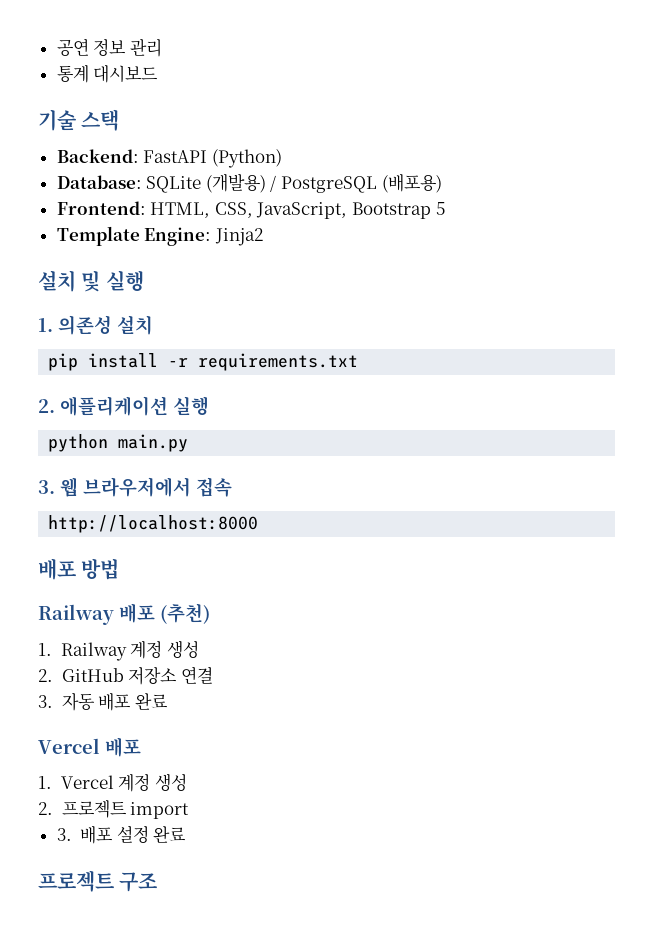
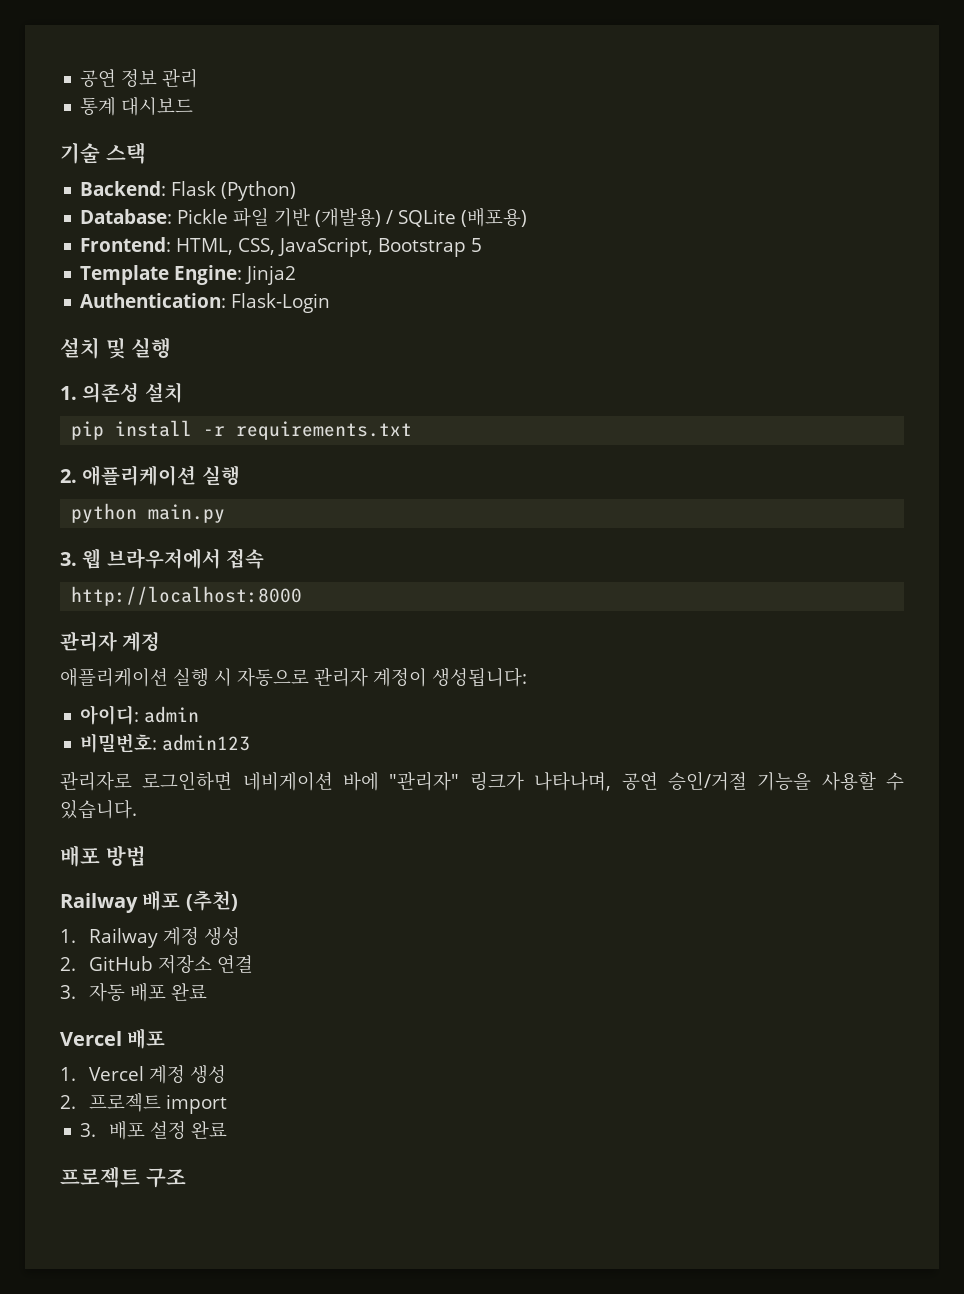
[143,150,208,163] FastAPI -> [171,181,217,196] Flask
[146,176,202,193] SQLite -> [177,207,311,227] Pickle 파일 기반
[281,176,378,193] PostgreSQL -> [398,209,457,227] SQLite
(263, 237) none -> [80,293,331,313] // Authentication: Flask-Login
(259, 524) none -> [60,631,161,652] [60,667,527,687] [80,705,200,725] [80,733,251,753] [60,771,905,791] [60,799,137,819] // 관리자 계정 // 애플리케이션 실행 시 자동으로 관리자 계정이 생성됩니다: // 아이디: admin // 비밀번호: admin123 // 관리자로 로그인하면 네비게이션 바에 "관리자" 링크가 나타나며, 공연 승인/거절 기능을 사용할 수 있습니다.

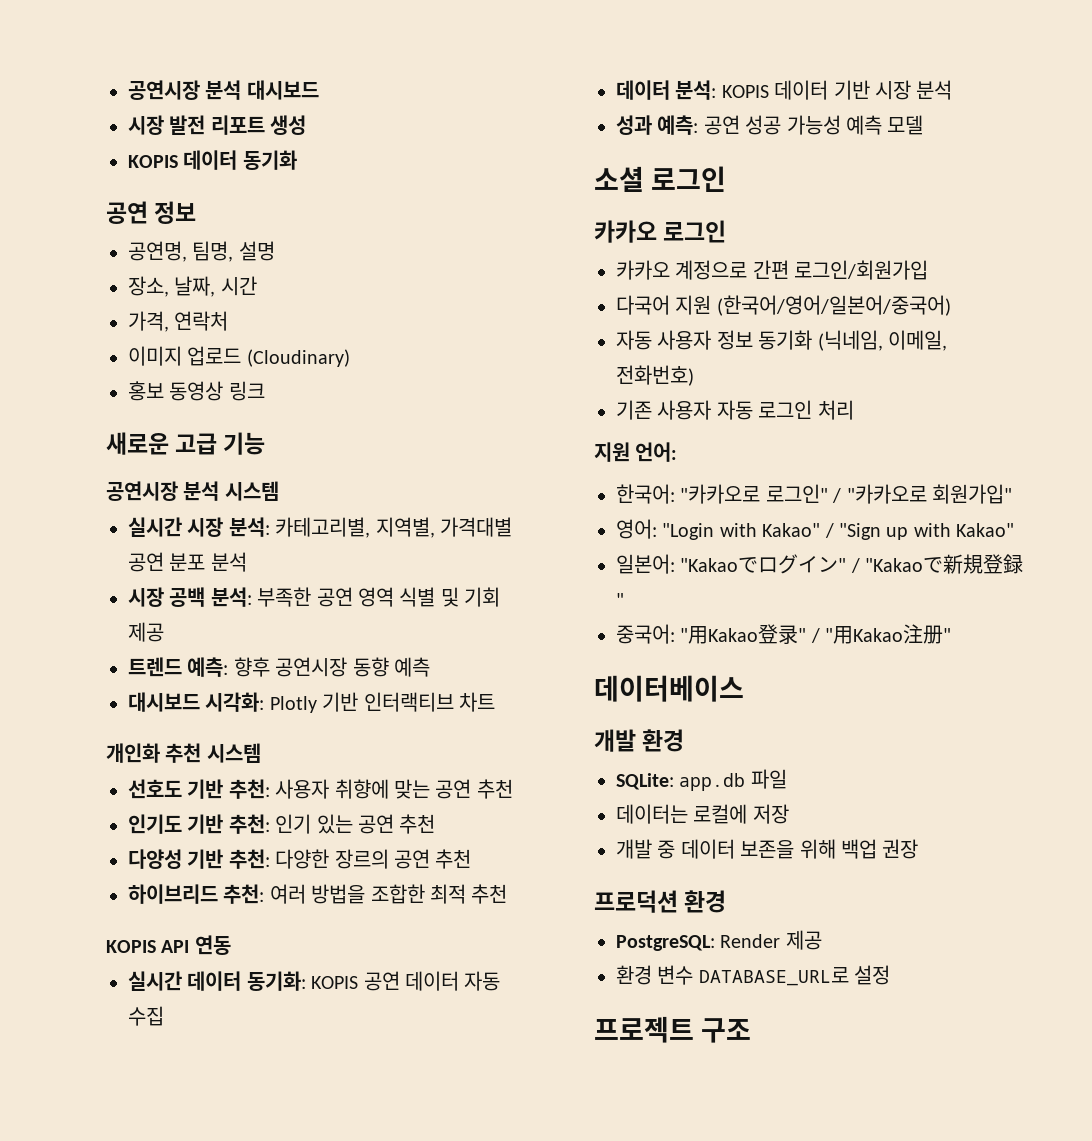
[80,69,199,88] [80,97,194,116] [60,142,146,164] [80,181,297,201] [80,207,528,227] [80,237,483,257] [80,265,297,285] [80,293,331,313] [60,337,172,359] [60,382,183,403] [71,420,413,440] [60,465,240,486] [71,503,226,523] [60,548,264,569] [71,586,303,606] [60,631,161,652] [60,667,527,687] [80,705,200,725] [80,733,251,753] [60,771,905,791] [60,799,137,819] [60,845,146,867] [60,890,238,913] [60,927,240,948] [60,955,253,974] [60,982,207,1002] [60,1028,166,1049] [60,1065,226,1084] [60,1093,227,1114] [80,1121,145,1140] 공연 정보 관리 // 통계 대시보드 // 기술 스택 // Backend: Flask (Python) // Database: Pickle 파일 기반 (개발용) / SQLite (배포용) // Frontend: HTML, CSS, JavaScript, Bootstrap 5 // Template Engine: Jinja2 // Authentication: Flask-Login // 설치 및 실행 // 1. 의존성 설치 // pip install -r requirements.txt // 2. 애플리케이션 실행 // python main.py // 3. 웹 브라우저에서 접속 // http://localhost:8000 // 관리자 계정 // 애플리케이션 실행 시 자동으로 관리자 계정이 생성됩니다: // 아이디: admin // 비밀번호: admin123 // 관리자로 로그인하면 네비게이션 바에 "관리자" 링크가 나타나며, 공연 승인/거절 기능을 사용할 수 있습니다. // 배포 방법 // Railway 배포 (추천) // 1. Railway 계정 생성 // 2. GitHub 저장소 연결 // 3. 자동 배포 완료 // Vercel 배포 // 1. Vercel 계정 생성 // 2. 프로젝트 import // 3. 배포 -> [128,80,319,100] [128,115,307,135] [128,150,297,170] [106,201,197,224] [128,241,275,262] [128,276,257,297] [128,311,229,332] [128,346,350,367] [128,381,265,401] [106,432,266,455] [106,481,279,501] [128,517,512,538] [128,552,247,572] [128,587,501,607] [128,622,164,642] [128,657,430,677] [128,692,495,713] [106,743,261,763] [128,779,513,799] [128,814,436,834] [128,849,472,869] [128,884,508,904] [106,935,231,955] [128,971,501,991] [128,1006,164,1026] [616,80,953,100] [616,115,924,135] [594,166,727,192] [594,220,727,243] [616,260,929,280] [616,295,951,316] [616,330,947,351] [616,365,694,386] [616,400,854,420] [594,442,678,462] [616,484,1012,504] [616,519,1015,540] [616,554,1024,574] [616,593,624,607] [616,624,952,644] [594,675,744,702] [594,729,685,752] [616,769,787,791] [616,804,789,824] [616,839,919,859] [594,890,727,913] [616,930,822,951] [616,965,849,986] 공연시장 분석 대시보드 // 시장 발전 리포트 생성 // KOPIS 데이터 동기화 // 공연 정보 // 공연명, 팀명, 설명 // 장소, 날짜, 시간 // 가격, 연락처 // 이미지 업로드 (Cloudinary) // 홍보 동영상 링크 // 새로운 고급 기능 // 공연시장 분석 시스템 // 실시간 시장 분석: 카테고리별, 지역별, 가격대별 공연 분포 분석 // 시장 공백 분석: 부족한 공연 영역 식별 및 기회 제공 // 트렌드 예측: 향후 공연시장 동향 예측 // 대시보드 시각화: Plotly 기반 인터랙티브 차트 // 개인화 추천 시스템 // 선호도 기반 추천: 사용자 취향에 맞는 공연 추천 // 인기도 기반 추천: 인기 있는 공연 추천 // 다양성 기반 추천: 다양한 장르의 공연 추천 // 하이브리드 추천: 여러 방법을 조합한 최적 추천 // KOPIS API 연동 // 실시간 데이터 동기화: KOPIS 공연 데이터 자동 수집 // 데이터 분석: KOPIS 데이터 기반 시장 분석 // 성과 예측: 공연 성공 가능성 예측 모델 // 소셜 로그인 // 카카오 로그인 // 카카오 계정으로 간편 로그인/회원가입 // 다국어 지원 (한국어/영어/일본어/중국어) // 자동 사용자 정보 동기화 (닉네임, 이메일, 전화번호) // 기존 사용자 자동 로그인 처리 // 지원 언어: // 한국어: "카카오로 로그인" / "카카오로 회원가입" // 영어: "Login with Kakao" / "Sign up with Kakao" // 일본어: "Kakaoでログイン" / "Kakaoで新規登録" // 중국어: "用Kakao登录" / "用Kakao注册" // 데이터베이스 // 개발 환경 // SQLite: app.db 파일 // 데이터는 로컬에 저장 // 개발 중 데이터 보존을 위해 백업 권장 // 프로덕션 환경 // PostgreSQL: Render 제공 // 환경 변수 DATABASE_URL로
[190,1121,227,1139] 완료 -> (891, 975) none

